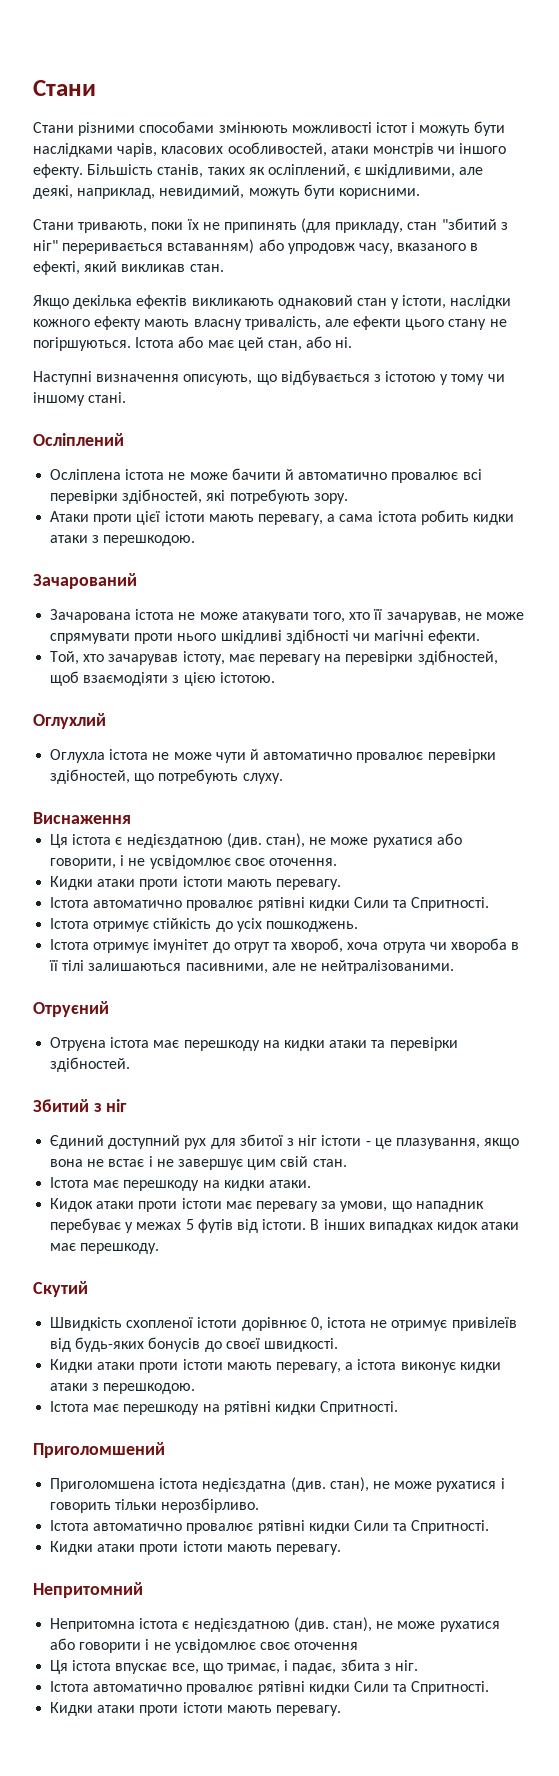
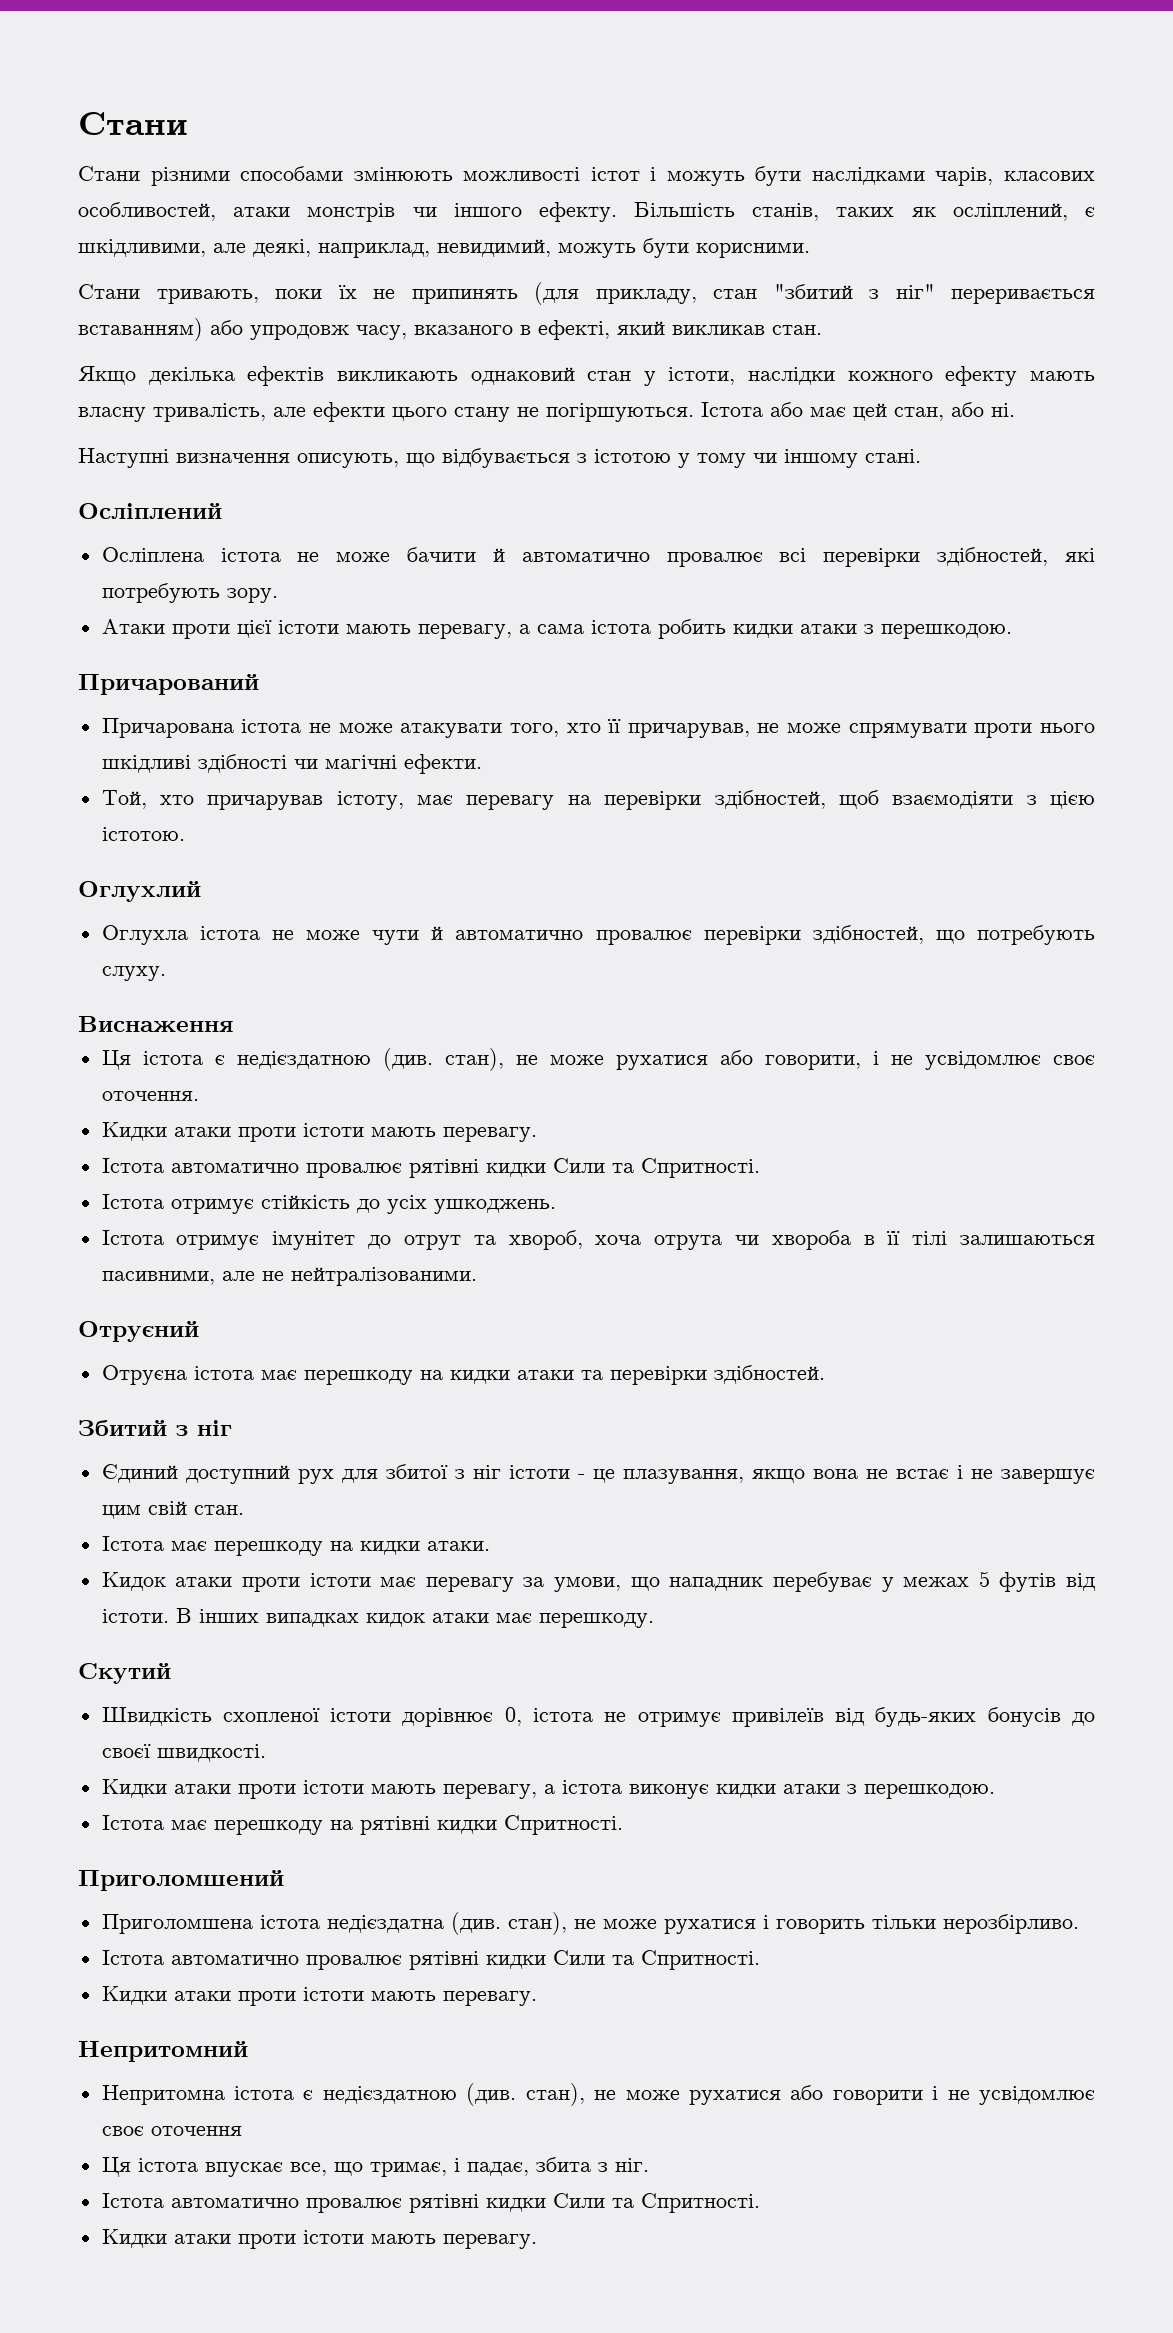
[33,573,137,589] [50,609,132,623] Зачарований // Зачарована -> [78,674,259,695] [101,718,234,738] Причарований // Причарована
[386,612,461,623] зачарував, -> [627,723,750,738] причарував,
[108,654,179,665] зачарував -> [207,795,324,810] причарував
[265,921,358,932] пошкоджень. -> [433,1199,556,1214] ушкоджень.

